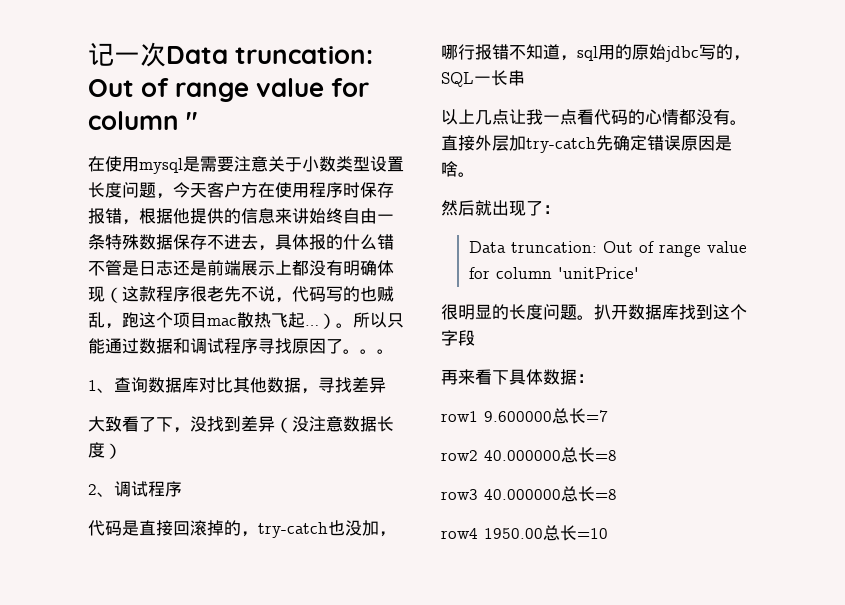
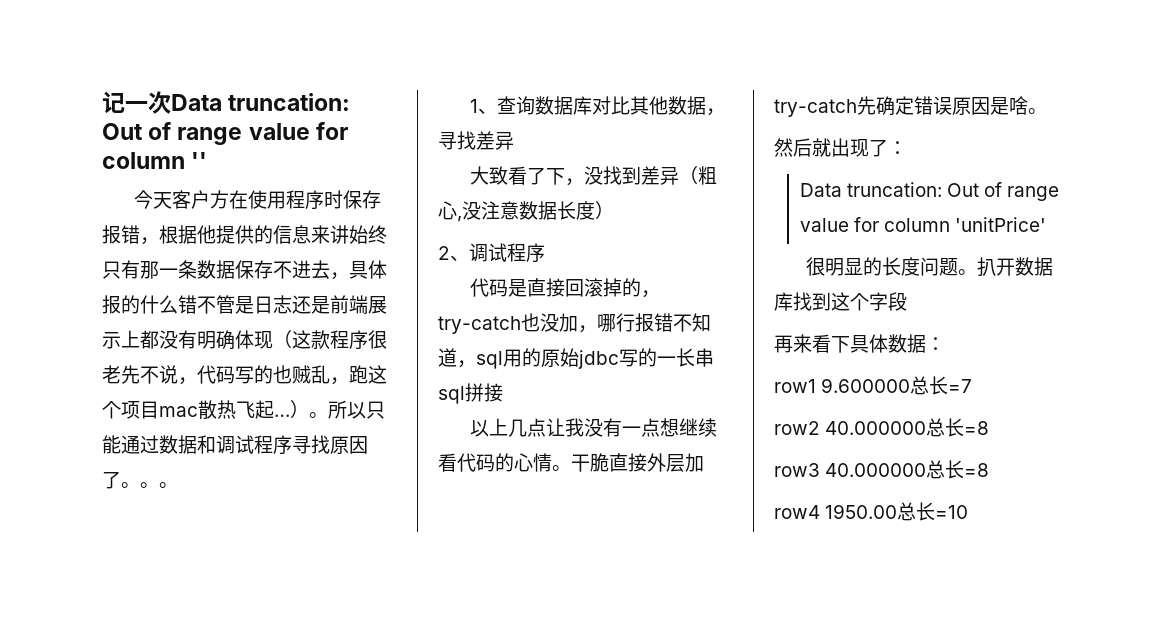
[88,156,404,174] [88,182,173,199] 在使用mysql是需要注意关于小数类型设置长度问题， -> (208, 160) none
[343,208,394,224] [88,234,139,250] 自由一条特殊 -> [102,260,197,279] 只有那一条
(292, 425) none -> [698,166,718,185] [438,201,462,222] 粗心,
[733,55,750,61] [441,72,474,87] ，SQL -> (657, 357) none
(525, 78) none -> [438,383,503,404] sql拼接
[543,109,577,125] 一点 -> [584,418,718,437] 没有一点想继续
[679,109,747,125] 都没有。 -> [552,453,609,472] 。干脆

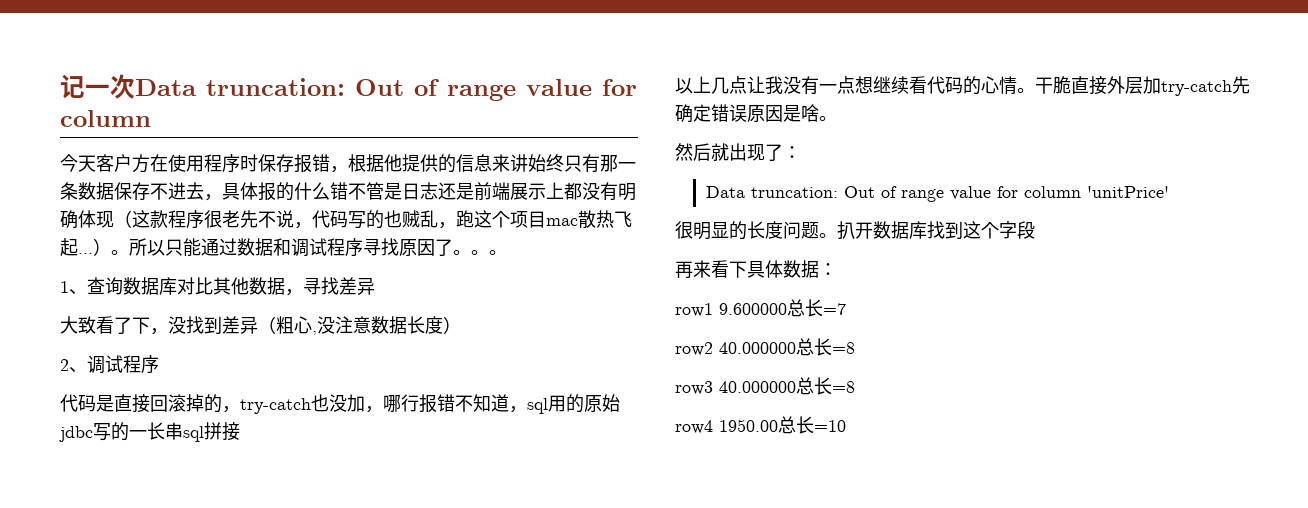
[191,152,208,169] '' -> (151, 118) none

